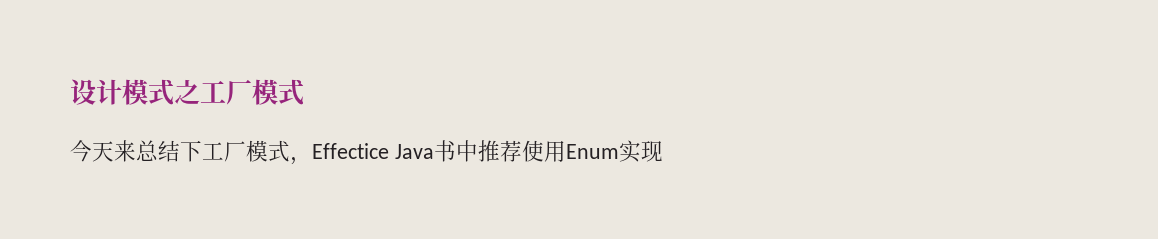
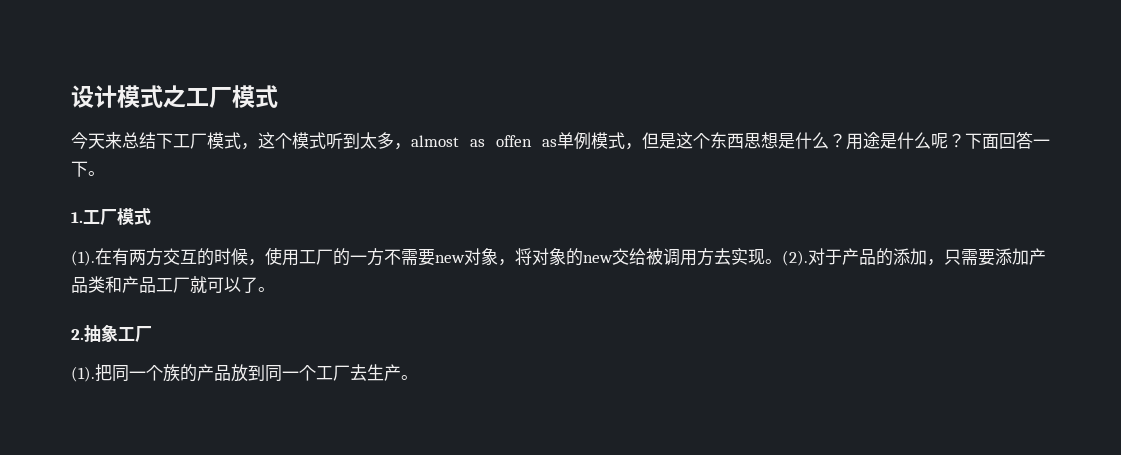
[312,140,663,163] Effectice Java书中推荐使用Enum实现 -> [258,131,1050,150] [71,161,105,177] [71,208,151,225] [71,247,1046,266] [71,276,275,293] [71,324,152,343] [71,364,418,382] 这个模式听到太多，almost as offen as单例模式，但是这个东西思想是什么？用途是什么呢？下面回答一下。 // 1.工厂模式 // (1).在有两方交互的时候，使用工厂的一方不需要new对象，将对象的new交给被调用方去实现。(2).对于产品的添加，只需要添加产品类和产品工厂就可以了。 // 2.抽象工厂 // (1).把同一个族的产品放到同一个工厂去生产。

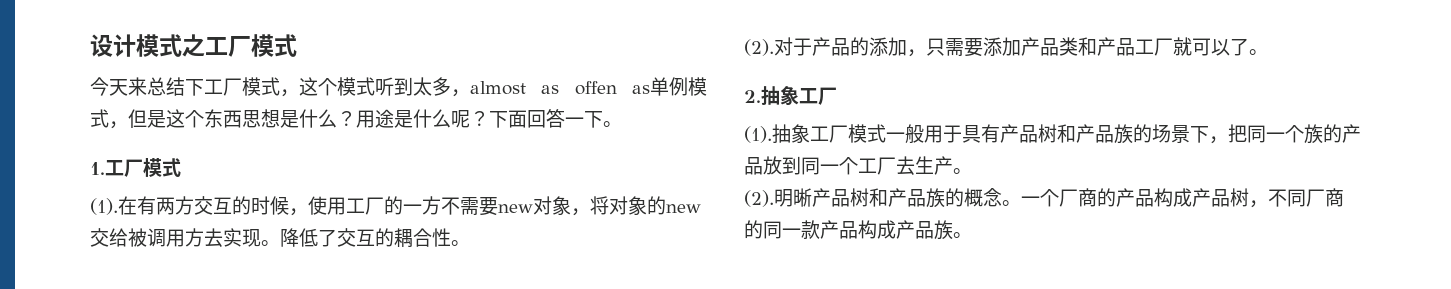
(782, 261) none -> [280,228,470,247] 降低了交互的耦合性。 //
(95, 374) none -> [772,124,1228,144] 抽象工厂模式一般用于具有产品树和产品族的场景下，
(418, 377) none -> [744,188,1344,208] [744,220,972,240] // (2).明晰产品树和产品族的概念。一个厂商的产品构成产品树，不同厂商的同一款产品构成产品族。

